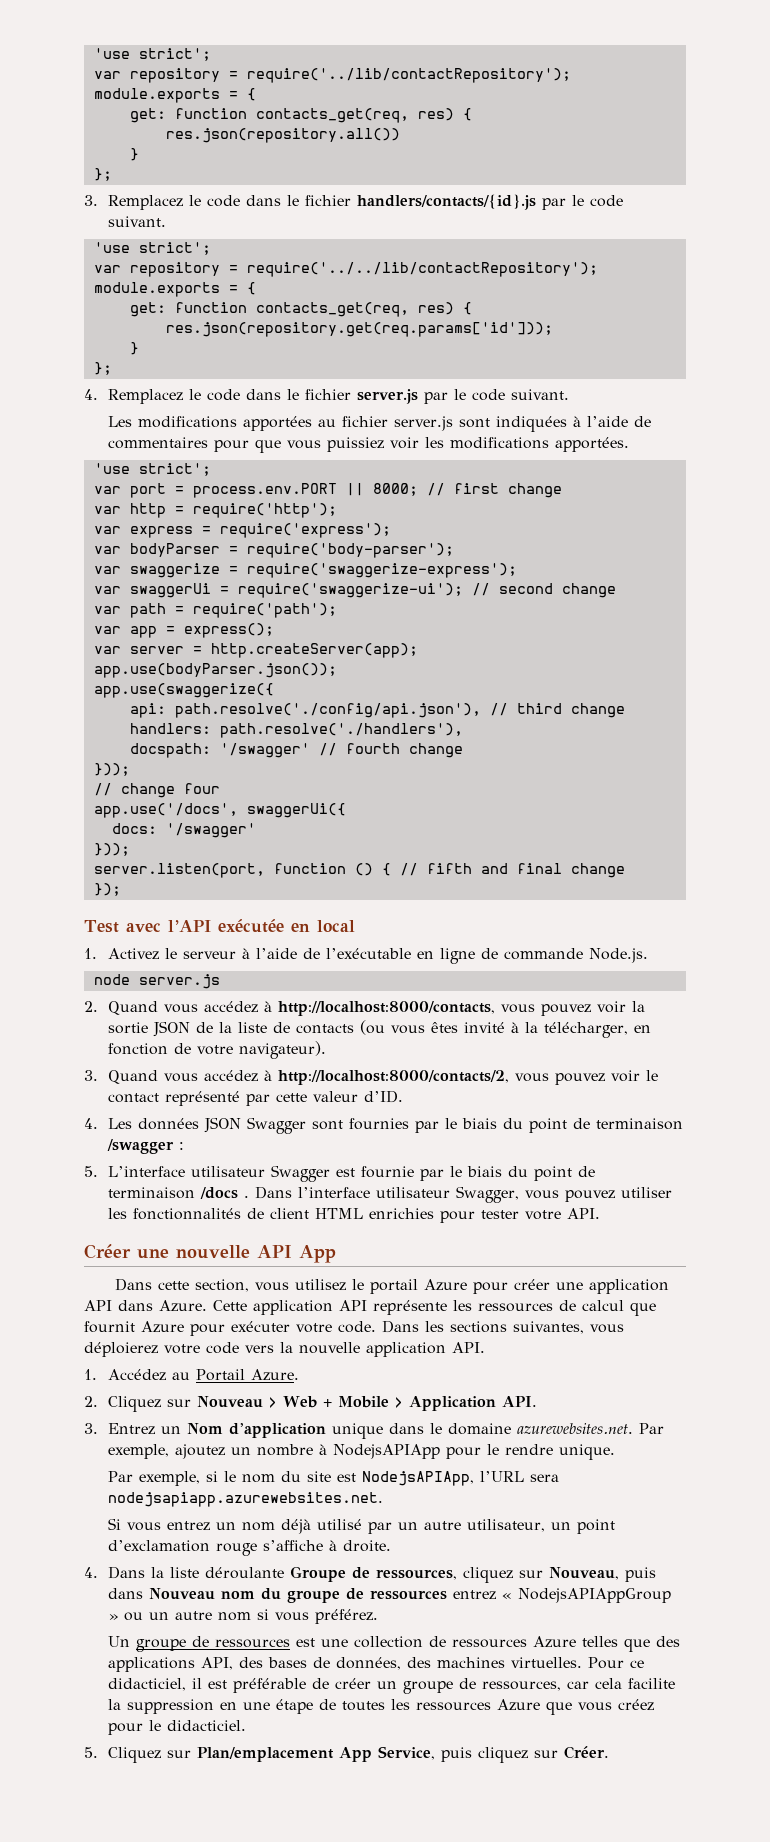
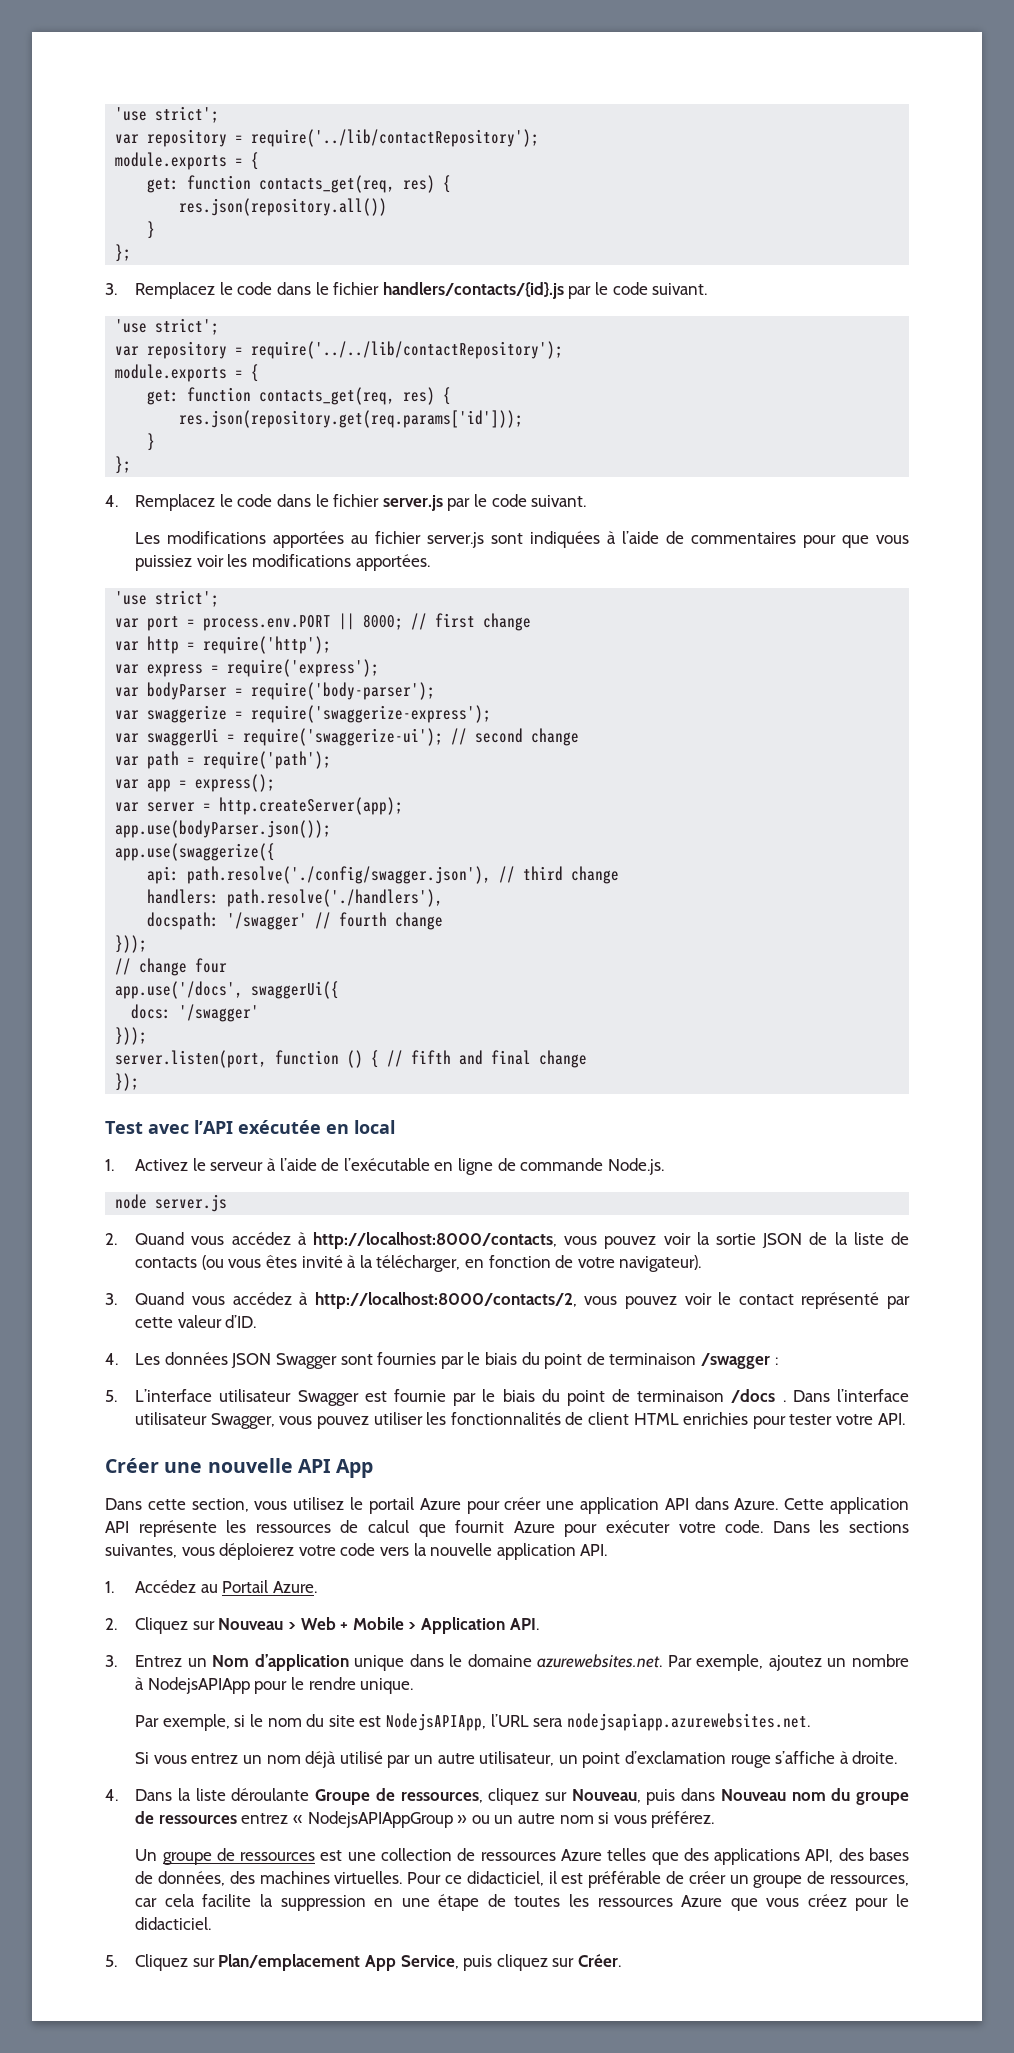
[174,703,481,718] path.resolve('./config/api.json'), -> [187,866,492,884] path.resolve('./config/swagger.json'),

